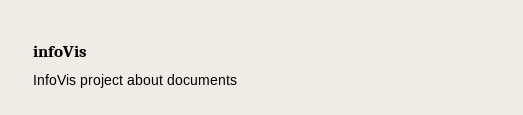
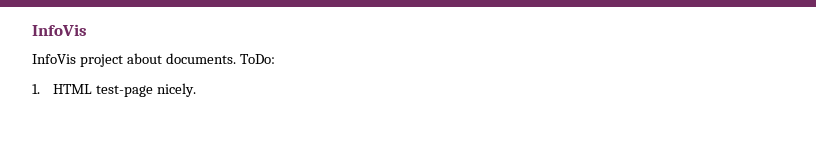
[33,45,87,57] infoVis -> [32,24,87,36] InfoVis
[167,74,237,85] documents -> [165,53,275,64] [32,83,196,97] documents. ToDo: // 1. HTML test-page nicely.

